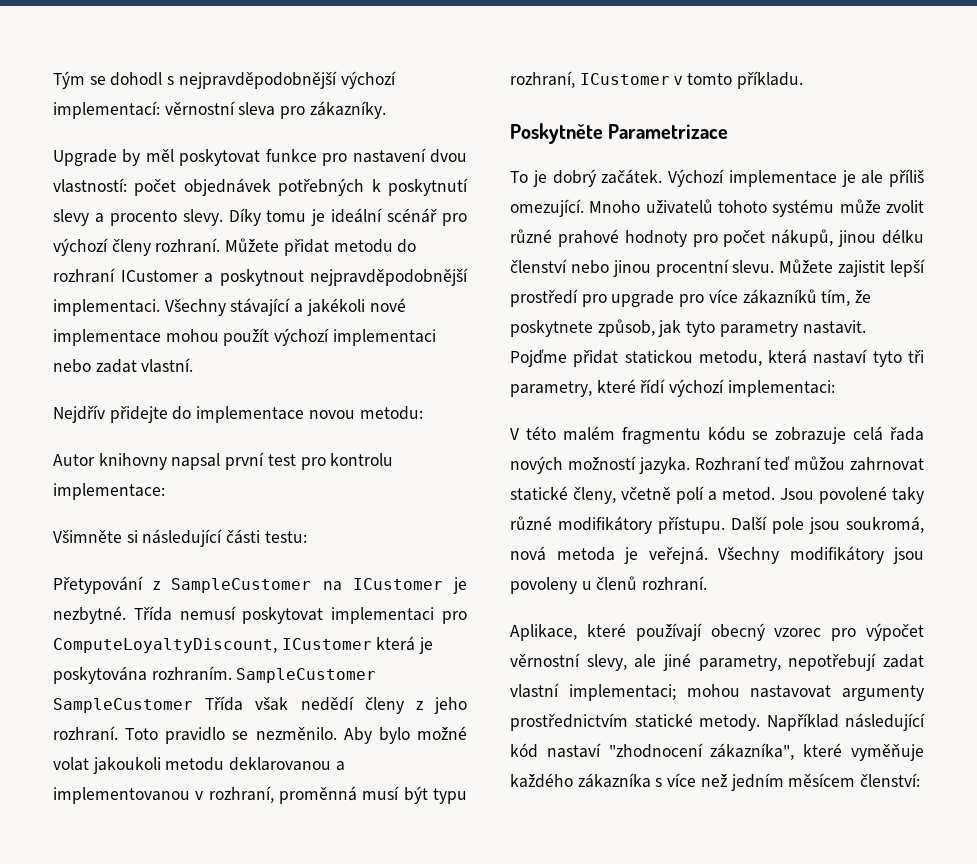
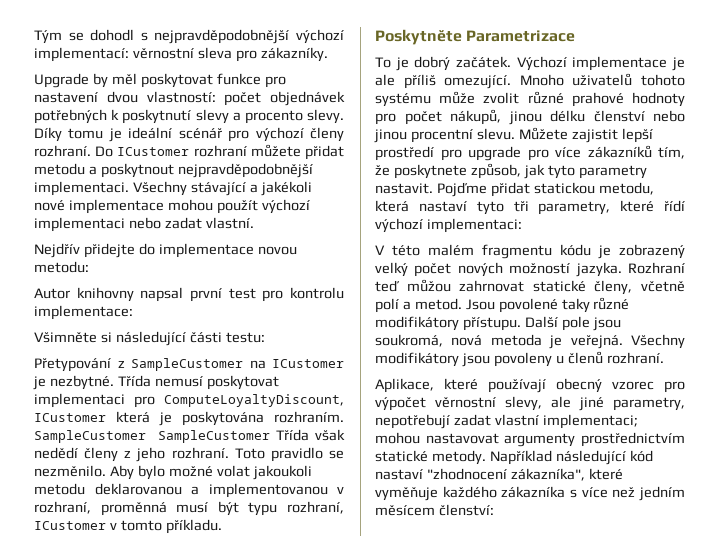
[225,238,417,256] [53,268,199,283] Můžete přidat metodu do rozhraní ICustomer -> [95,144,344,160] [34,163,85,175] Do ICustomer rozhraní můžete přidat metodu
[752,426,924,444] se zobrazuje celá řada -> [598,244,685,259] [375,262,452,277] je zobrazený velký počet

